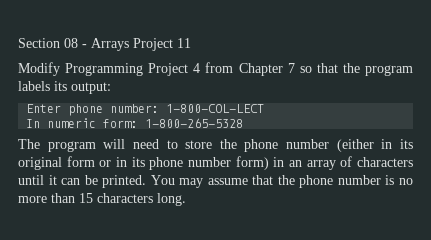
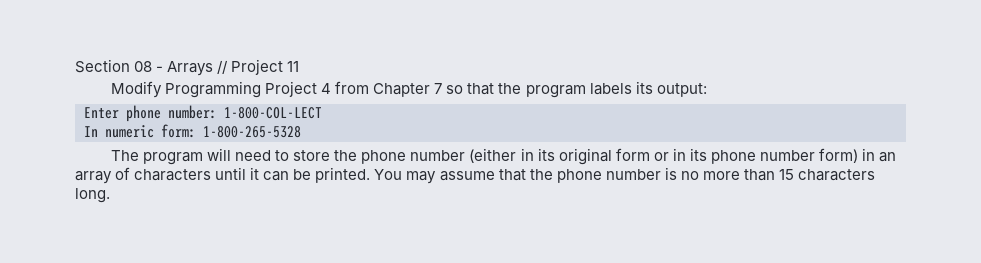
(129, 44) none -> [217,60,229,74] //

